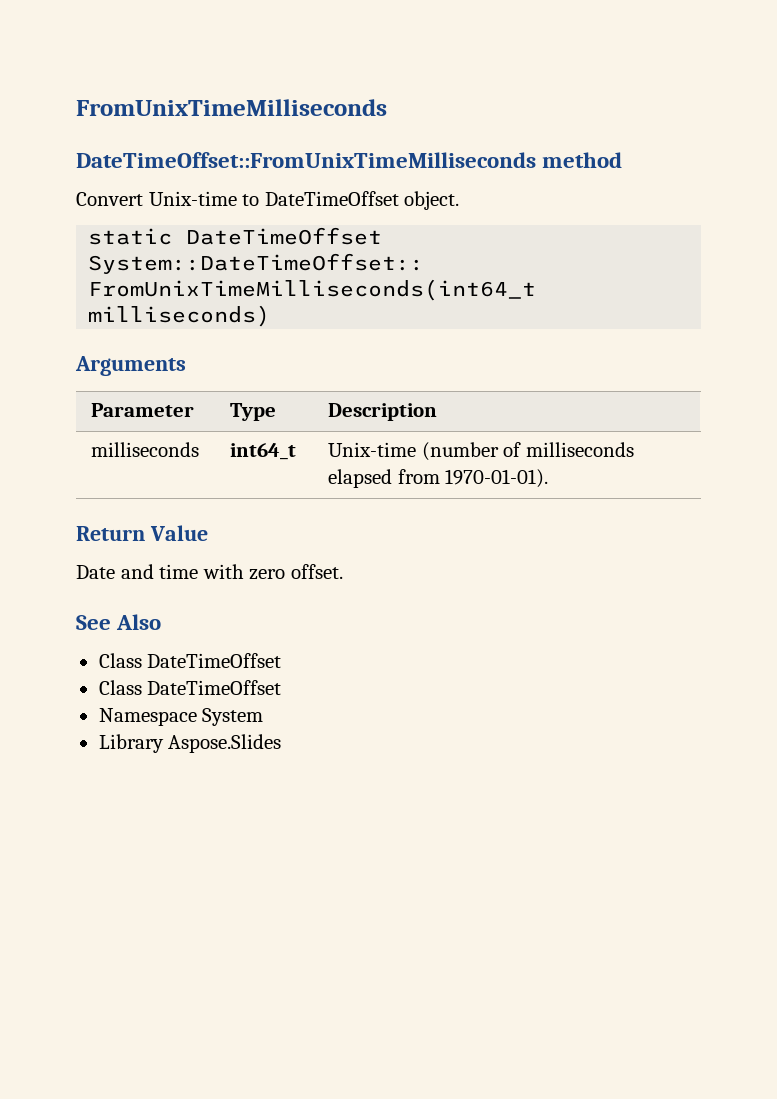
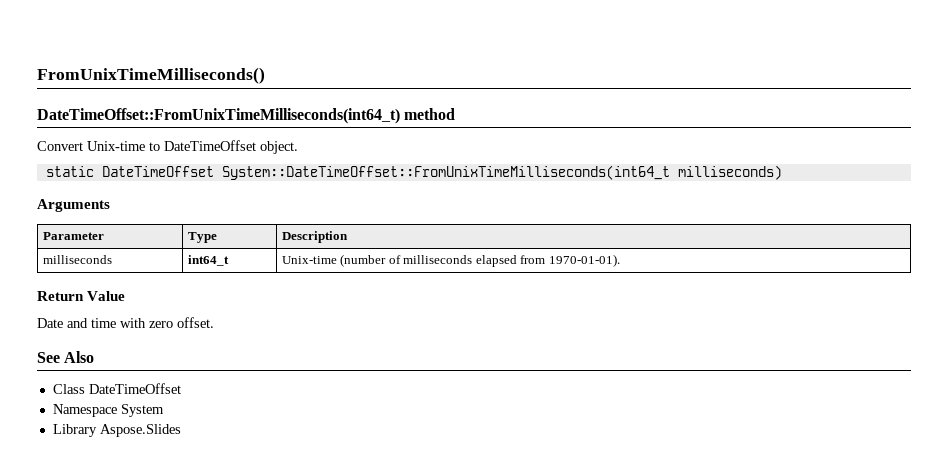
[76,99,387,116] [76,152,536,168] FromUnixTimeMilliseconds // DateTimeOffset::FromUnixTimeMilliseconds -> [37,67,265,84] [37,108,400,124] FromUnixTimeMilliseconds() // DateTimeOffset::FromUnixTimeMilliseconds(int64_t)
[98,680,282,695] // Class DateTimeOffset -> (181, 388) none

